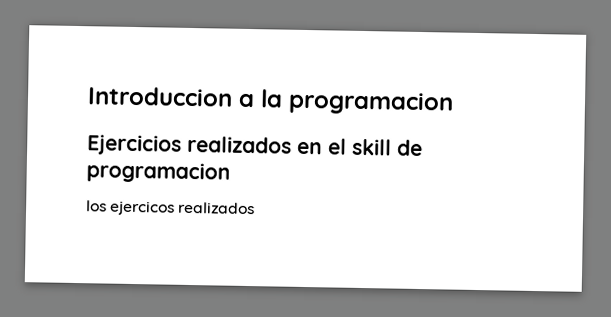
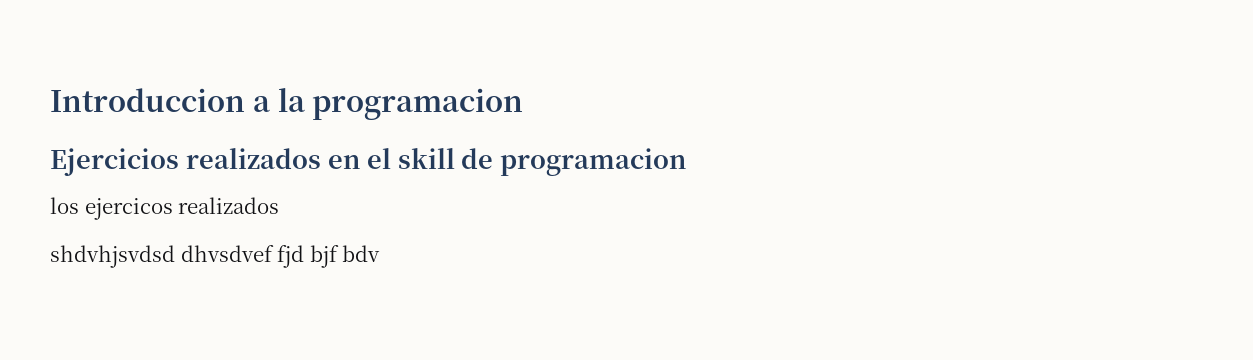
(256, 208) none -> [50,245,381,268] // shdvhjsvdsd dhvsdvef fjd bjf bdv

